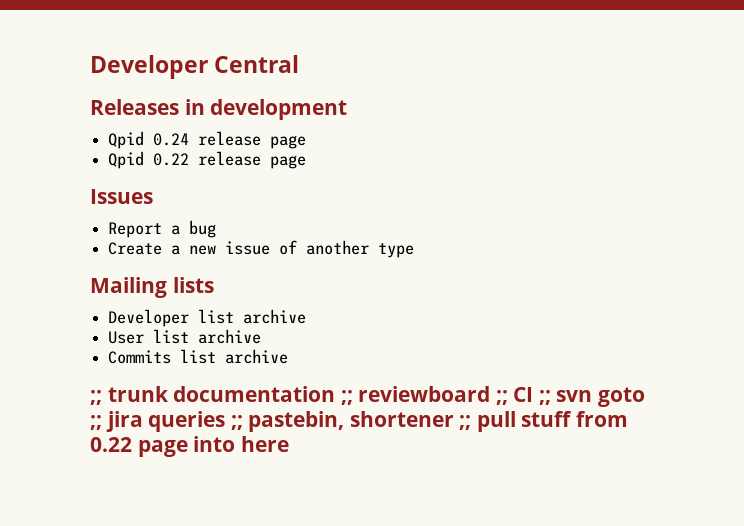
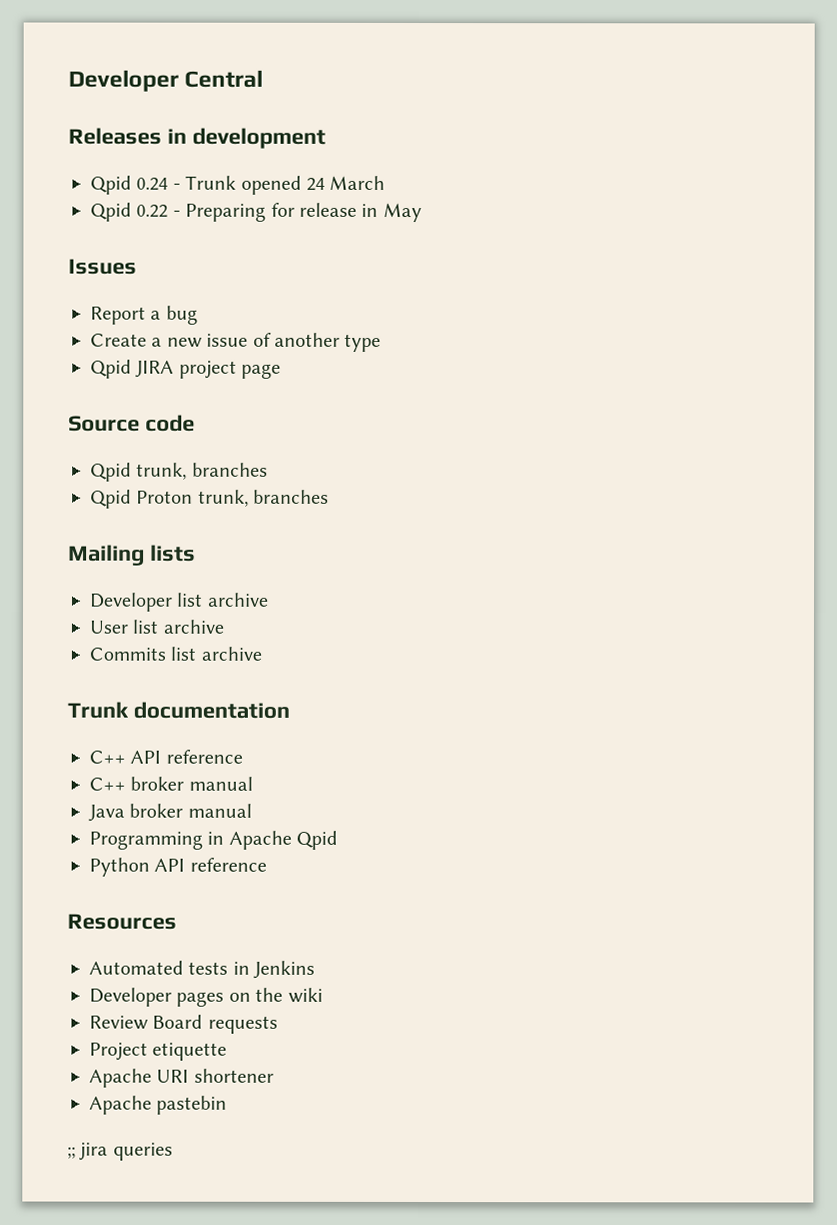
[198,131,307,149] [108,151,307,169] release page // Qpid 0.22 release page -> [172,175,386,195] [90,202,422,223] - Trunk opened 24 March // Qpid 0.22 - Preparing for release in May
(415, 250) none -> [90,359,282,379] [68,414,195,432] [90,462,268,482] [90,489,330,509] // Qpid JIRA project page // Source code // Qpid trunk, branches // Qpid Proton trunk, branches
[90,386,169,405] ;; trunk -> [67,701,129,719] Trunk
[340,386,645,407] [90,411,628,432] [90,436,289,457] ;; reviewboard ;; CI ;; svn goto ;; jira queries ;; pastebin, shortener ;; pull stuff from 0.22 page into here -> [89,749,243,764] [89,776,253,791] [88,803,252,822] [89,830,339,850] [89,857,267,877] [67,913,177,930] [89,960,316,979] [89,987,323,1007] [89,1014,278,1034] [89,1042,228,1061] [89,1068,274,1088] [89,1095,228,1115] [67,1142,173,1161] // C++ API reference // C++ broker manual // Java broker manual // Programming in Apache Qpid // Python API reference // Resources // Automated tests in Jenkins // Developer pages on the wiki // Review Board requests // Project etiquette // Apache URI shortener // Apache pastebin // ;; jira queries

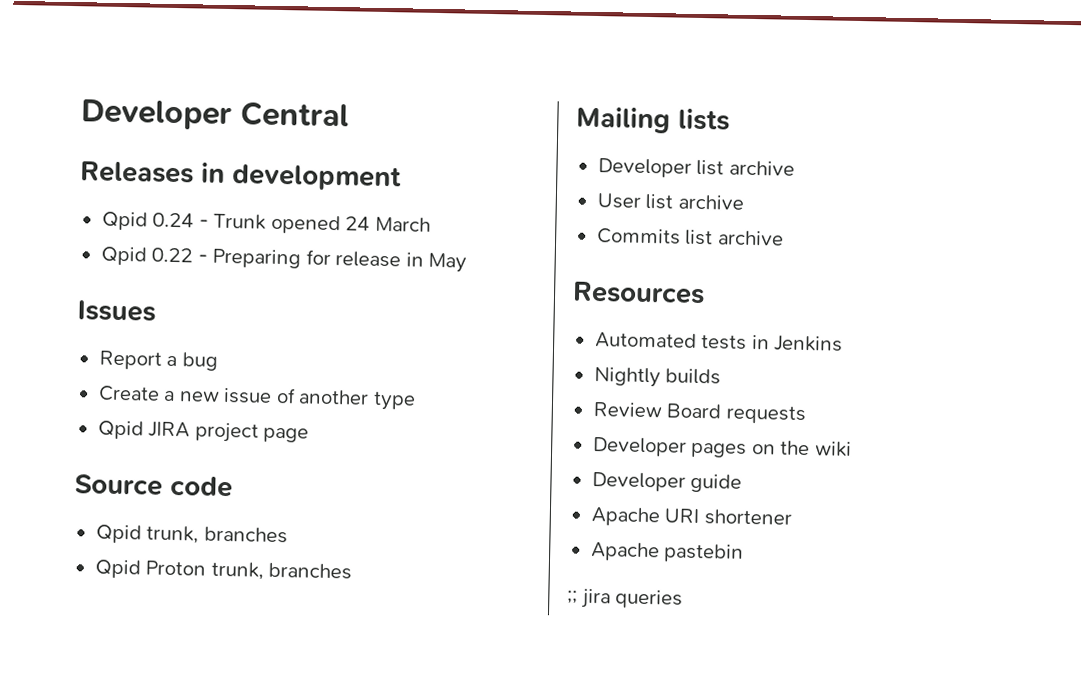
[67,701,290,719] [89,749,243,764] [89,776,253,791] [88,803,252,822] [89,830,339,850] [89,857,267,877] // Trunk documentation // C++ API reference // C++ broker manual // Java broker manual // Programming in Apache Qpid // Python API reference -> (784, 238) none
(316, 969) none -> [593,367,722,388] [592,401,806,425] // Nightly builds // Review Board requests
[89,1014,278,1034] [89,1042,228,1061] Review Board requests // Project etiquette -> [591,471,743,493] Developer guide

